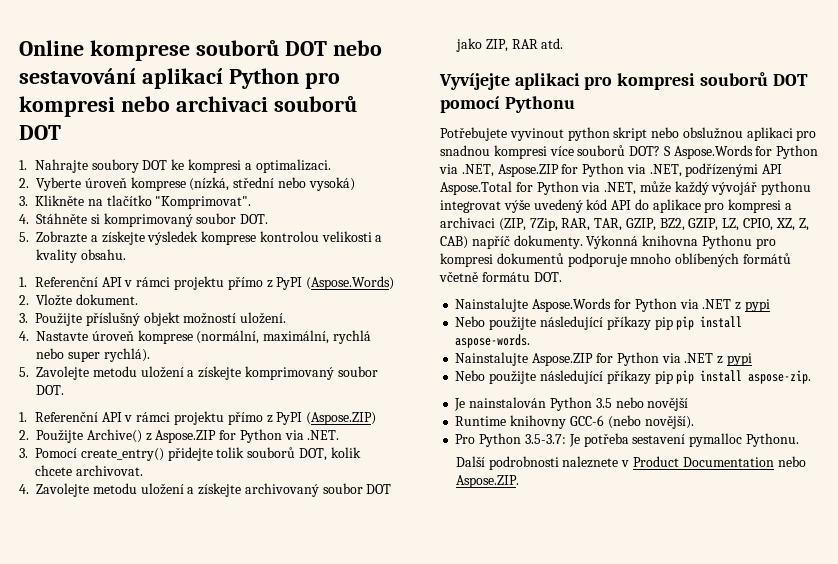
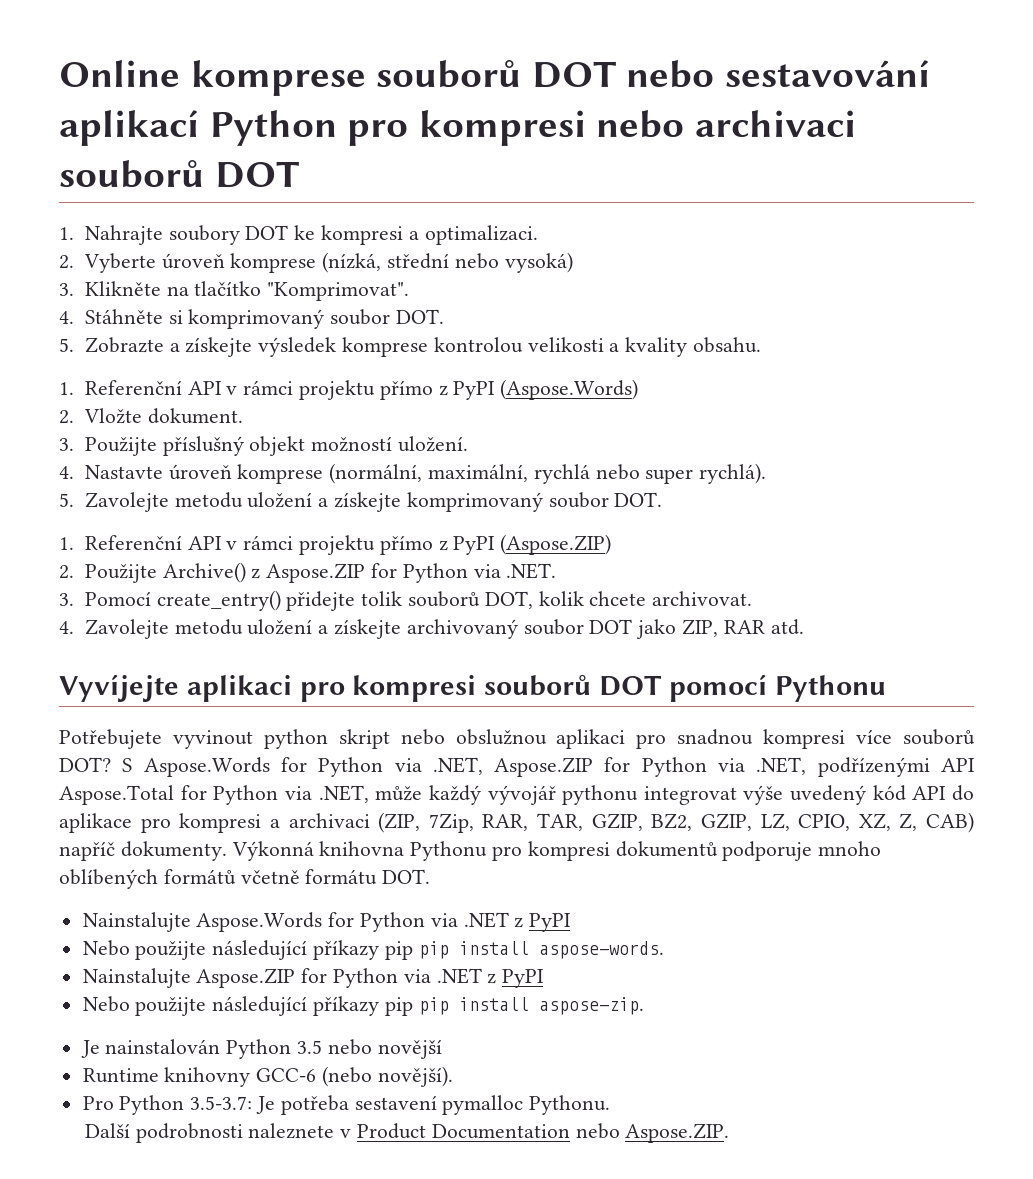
[744,299,770,312] pypi -> [529,913,572,932] PyPI
[726,353,752,366] pypi -> [502,969,545,988] PyPI

